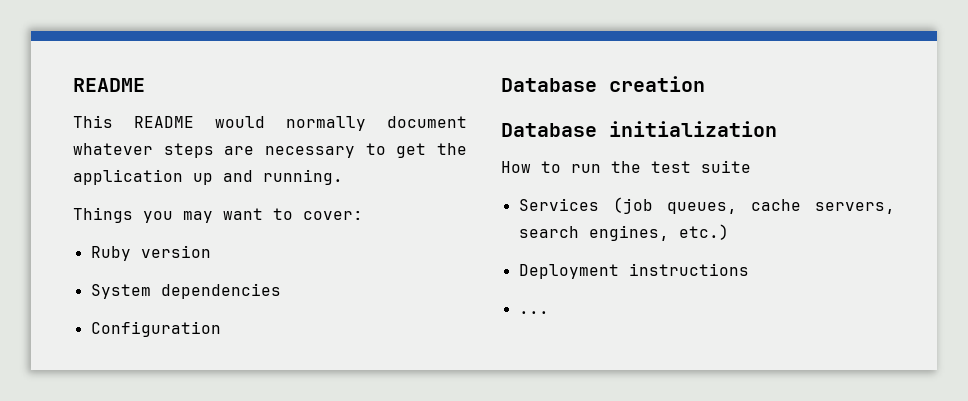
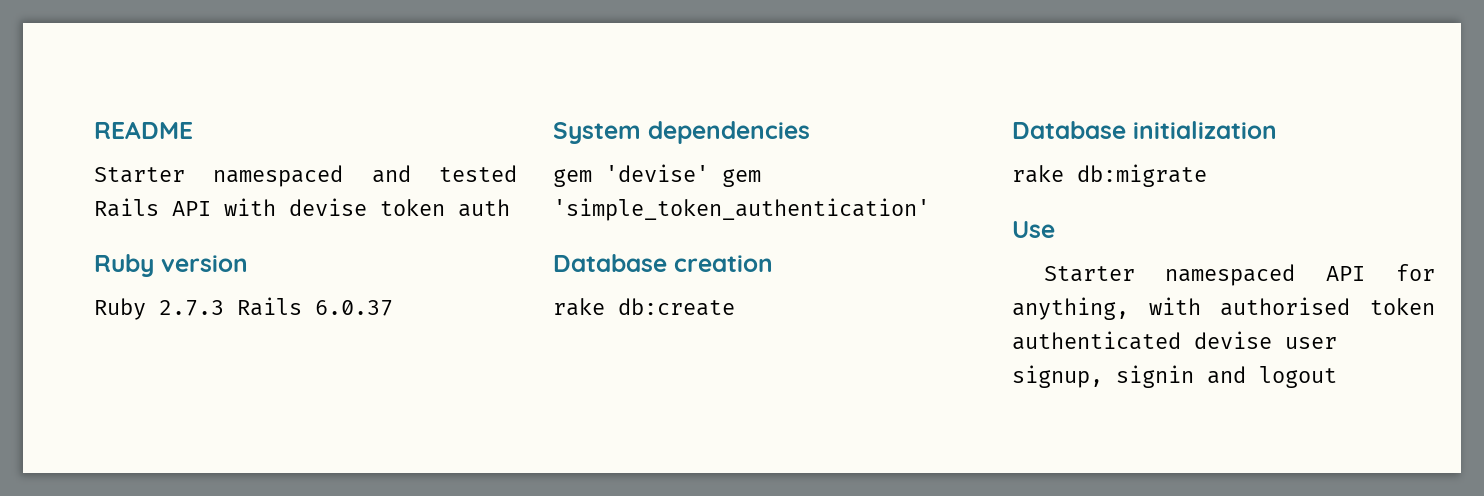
[73,115,467,131] [73,143,468,158] [73,169,343,185] [73,207,363,223] [90,245,211,261] [90,283,281,299] [90,321,221,337] This README would normally document whatever steps are necessary to get the application up and running. // Things you may want to cover: // Ruby version // System dependencies // Configuration -> [94,165,517,187] [94,198,510,217] [94,254,248,277] [94,297,393,320] [553,121,810,144] [553,164,761,187] [553,198,930,221] Starter namespaced and tested Rails API with devise token auth // Ruby version // Ruby 2.7.3 Rails 6.0.37 // System dependencies // gem 'devise' gem 'simple_token_authentication'
(705, 84) none -> [553,298,735,316] // rake db:create
[501,160,751,173] [518,197,895,214] [518,224,729,241] [518,263,749,279] [518,311,549,314] How to run the test suite // Services (job queues, cache servers, search engines, etc.) // Deployment instructions // ... -> [1012,164,1207,187] [1012,221,1055,238] [1043,264,1435,286] [1012,297,1435,320] [1012,331,1337,350] [1012,365,1337,388] rake db:migrate // Use // Starter namespaced API for anything, with authorised token authenticated devise user signup, signin and logout

